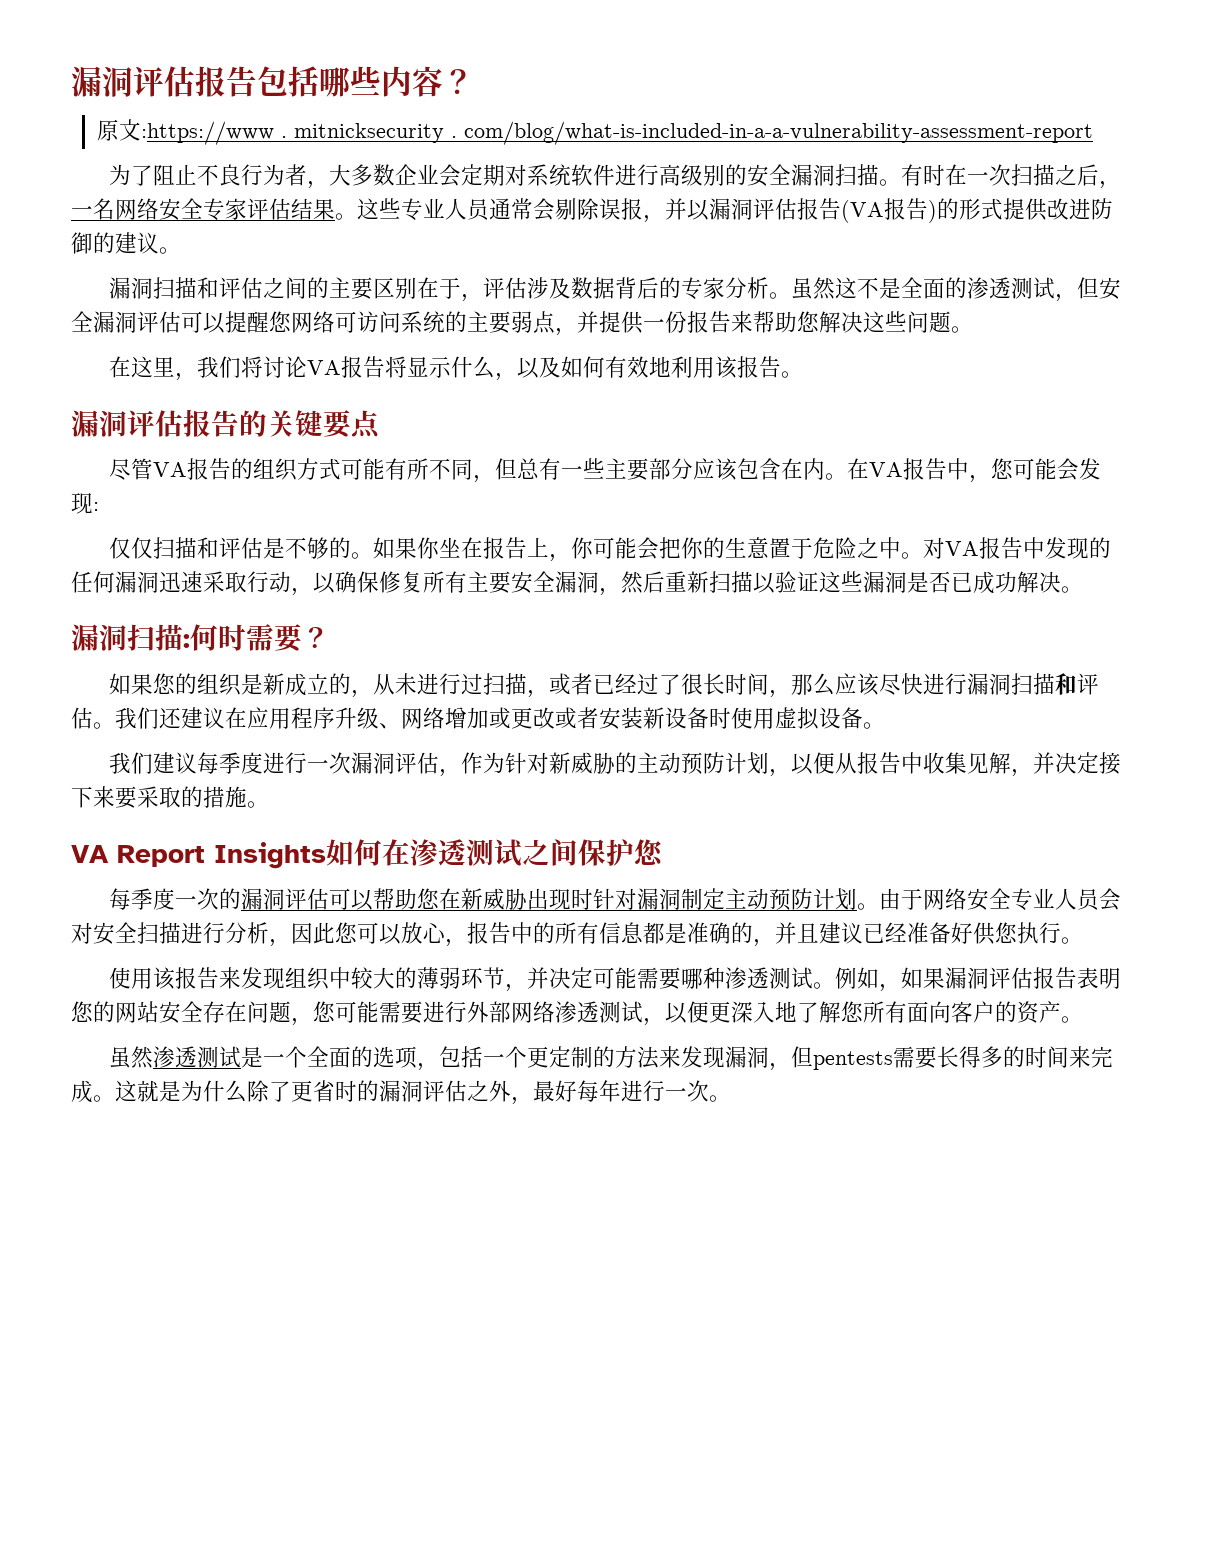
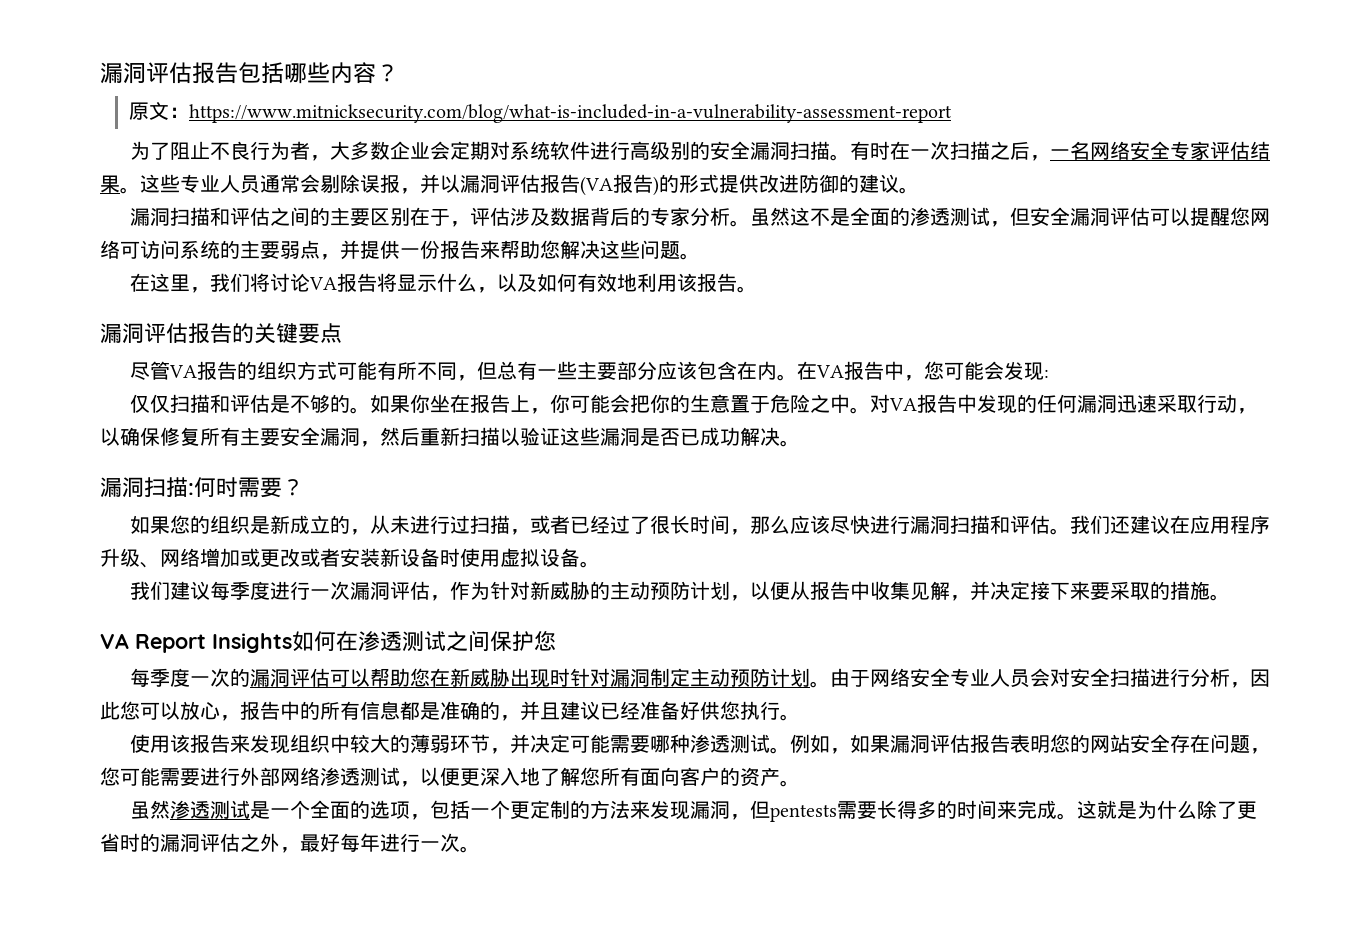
[140,121,1093,145] :https://www . mitnicksecurity . com/blog/what-is-included-in-a-a-vulnerability-assessment-report -> [168,104,952,123] ：https://www.mitnicksecurity.com/blog/what-is-included-in-a-vulnerability-assessment-report

